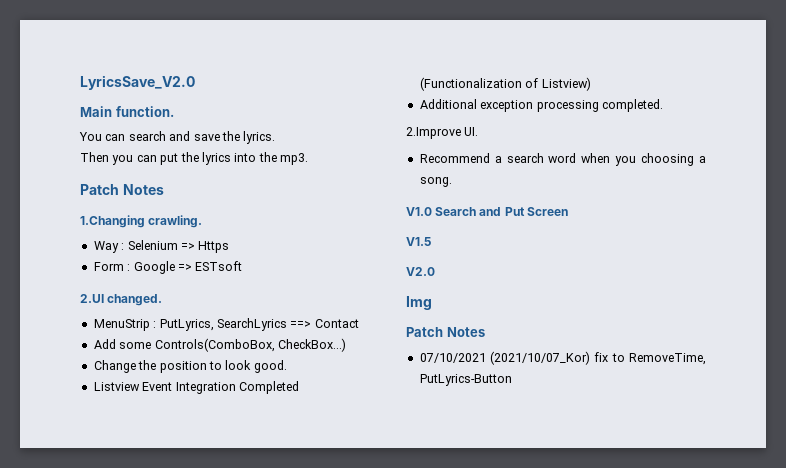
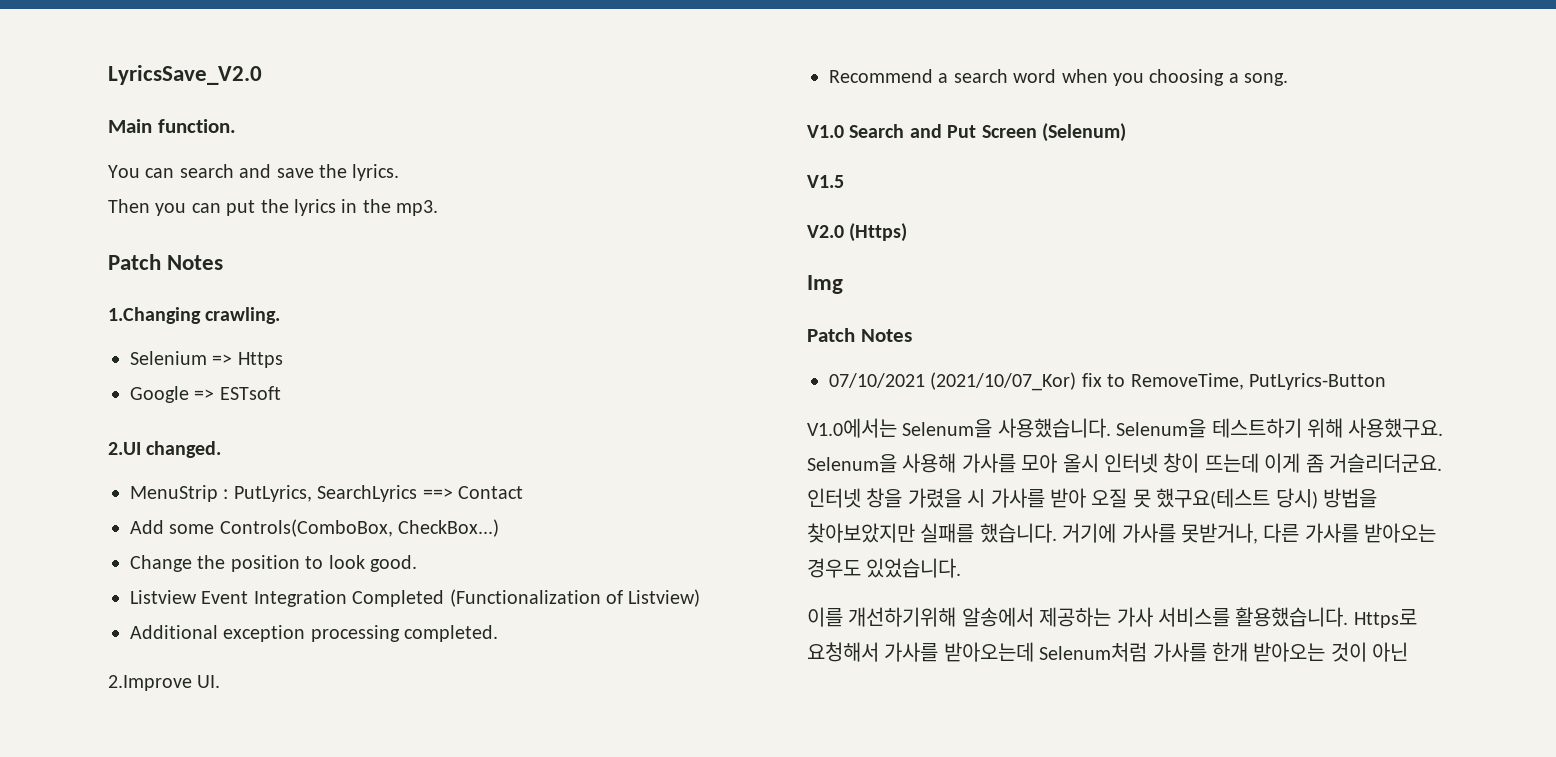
[234,153,257,162] into -> [341,199,358,213] in
[93,241,125,253] Way : -> (281, 315) none
[93,262,131,271] Form : -> (283, 360) none
(568, 211) none -> [1042,123,1126,142] (Selenum)
(435, 271) none -> [849,223,908,242] (Https)
(512, 380) none -> [807,418,1444,438] [807,453,1442,473] [807,488,1377,509] [807,523,1437,544] [807,558,962,578] [807,607,1417,628] [807,642,1409,662] // V1.0에서는 Selenum을 사용했습니다. Selenum을 테스트하기 위해 사용했구요. Selenum을 사용해 가사를 모아 올시 인터넷 창이 뜨는데 이게 좀 거슬리더군요. 인터넷 창을 가렸을 시 가사를 받아 오질 못 했구요(테스트 당시) 방법을 찾아보았지만 실패를 했습니다. 거기에 가사를 못받거나, 다른 가사를 받아오는 경우도 있었습니다. // 이를 개선하기위해 알송에서 제공하는 가사 서비스를 활용했습니다. Https로 요청해서 가사를 받아오는데 Selenum처럼 가사를 한개 받아오는 것이 아닌

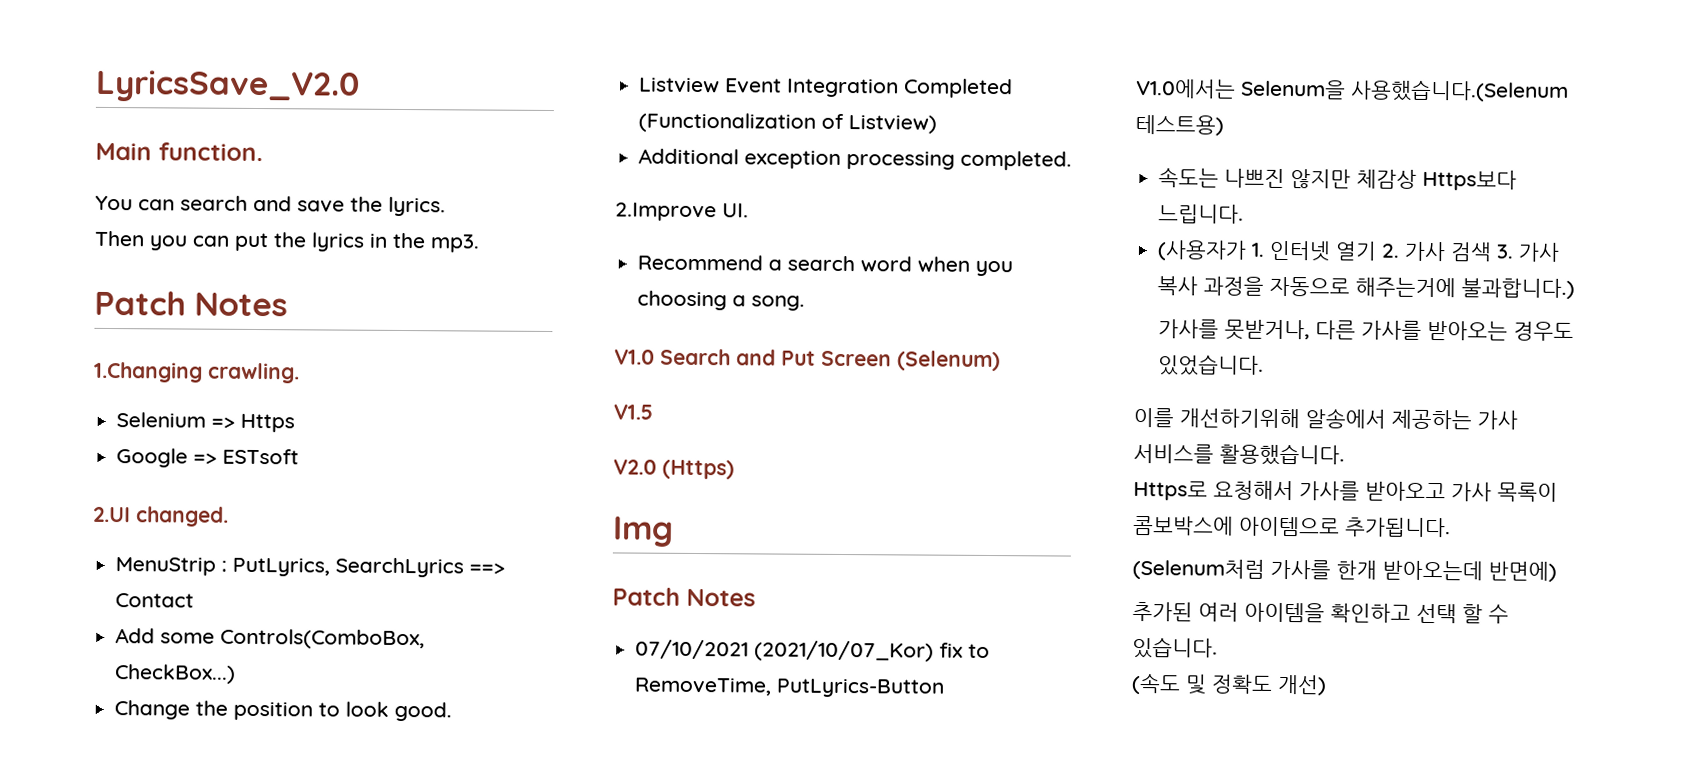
[997,418,1444,438] [807,453,1442,473] [807,488,1377,509] [807,523,1117,543] 사용했습니다. Selenum을 테스트하기 위해 사용했구요. Selenum을 사용해 가사를 모아 올시 인터넷 창이 뜨는데 이게 좀 거슬리더군요. 인터넷 창을 가렸을 시 가사를 받아 오질 못 했구요(테스트 당시) 방법을 찾아보았지만 실패를 했습니다. 거기에 -> [1350,79,1569,102] [1135,114,1224,136] [1158,167,1518,191] [1158,204,1245,224] [1157,240,1561,262] [1157,276,1576,299] 사용했습니다.(Selenum 테스트용) // 속도는 나쁘진 않지만 체감상 Https보다 느립니다. // (사용자가 1. 인터넷 열기 2. 가사 검색 3. 가사 복사 과정을 자동으로 해주는거에 불과합니다.) //
(1349, 617) none -> (1345, 454) //
[943,642,1409,662] 받아오는데 Selenum처럼 가사를 한개 받아오는 것이 아닌 -> [1365,481,1558,502] [1133,515,1451,538] [1132,558,1557,582] [1132,601,1509,624] [1132,636,1218,659] [1131,672,1327,696] 받아오고 가사 목록이 콤보박스에 아이템으로 추가됩니다. // (Selenum처럼 가사를 한개 받아오는데 반면에) // 추가된 여러 아이템을 확인하고 선택 할 수 있습니다. // (속도 및 정확도 개선)

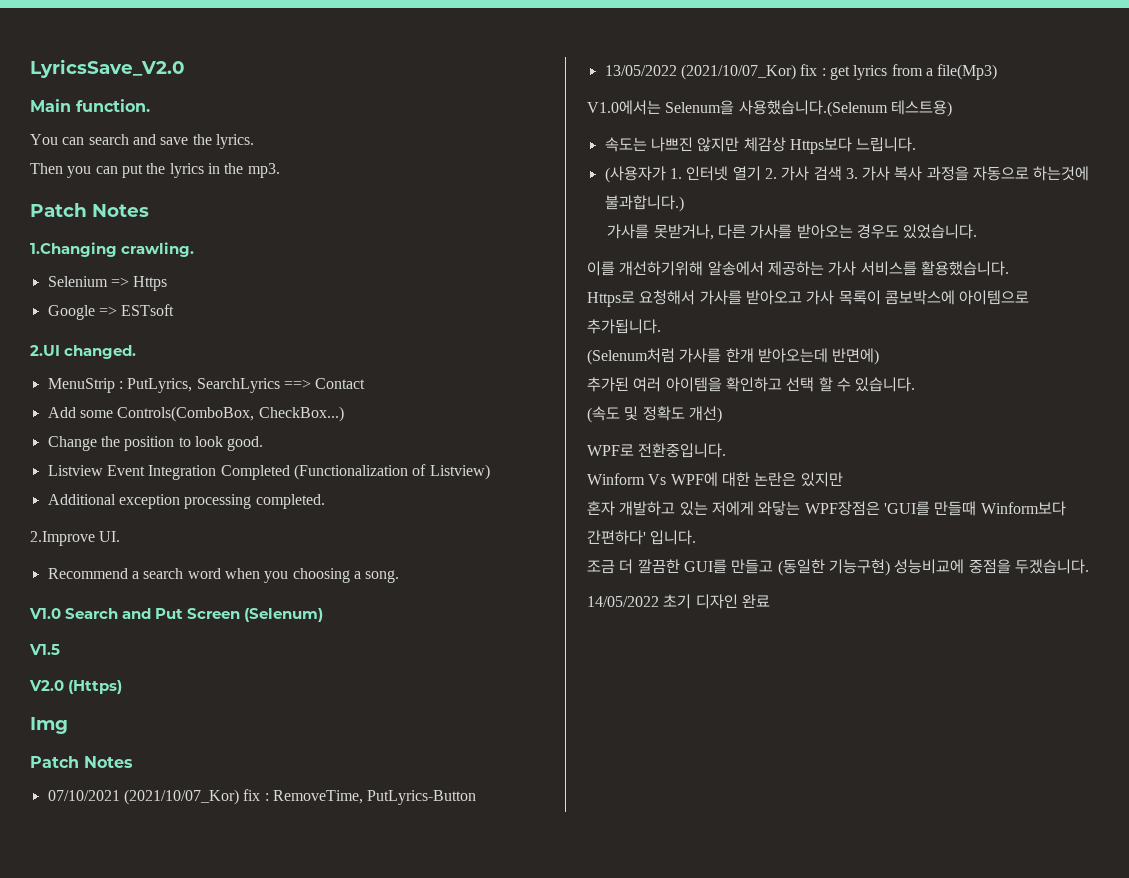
[968,643,991,659] to -> [264,793,269,801] :
(946, 688) none -> [604,64,998,80] // 13/05/2022 (2021/10/07_Kor) fix : get lyrics from a file(Mp3)
[1355,277,1457,298] 해주는거에 -> [1033,166,1090,181] 하는것에
(1327, 685) none -> [587,443,727,458] [587,472,843,487] [587,501,1066,516] [587,530,697,545] [587,559,1089,576] [587,594,770,609] // WPF로 전환중입니다. // Winform Vs WPF에 대한 논란은 있지만 // 혼자 개발하고 있는 저에게 와닿는 WPF장점은 'GUI를 만들때 Winform보다 간편하다' 입니다. // 조금 더 깔끔한 GUI를 만들고 (동일한 기능구현) 성능비교에 중점을 두겠습니다. // 14/05/2022 초기 디자인 완료

